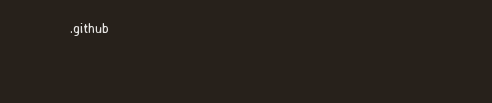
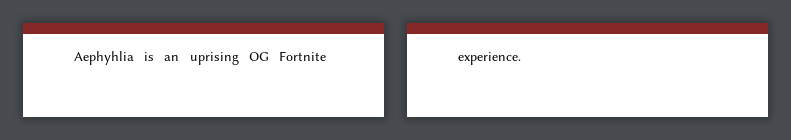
[70,23,109,36] .github -> [74,51,521,65] Aephyhlia is an uprising OG Fortnite experience.

